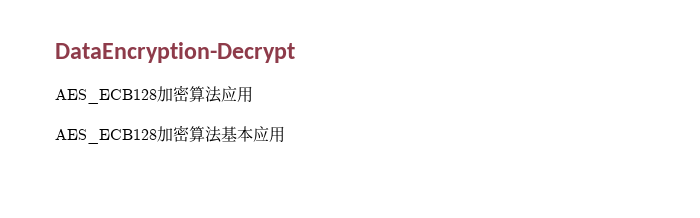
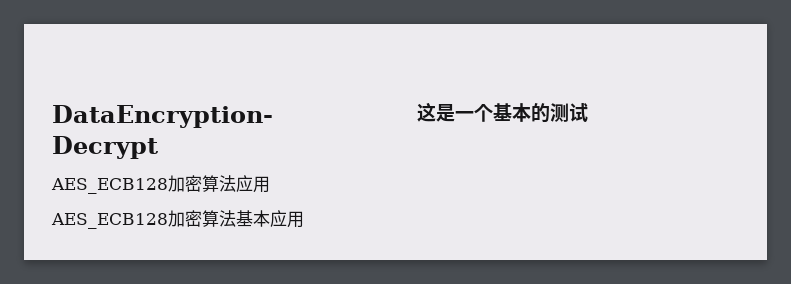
(285, 134) none -> [417,102,588,123] // 这是一个基本的测试

